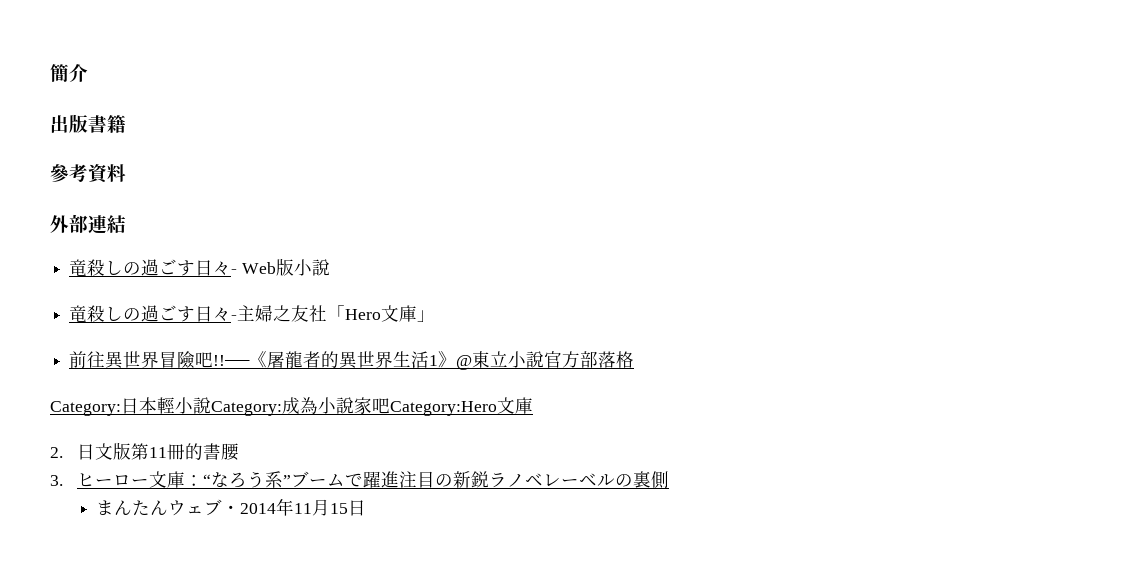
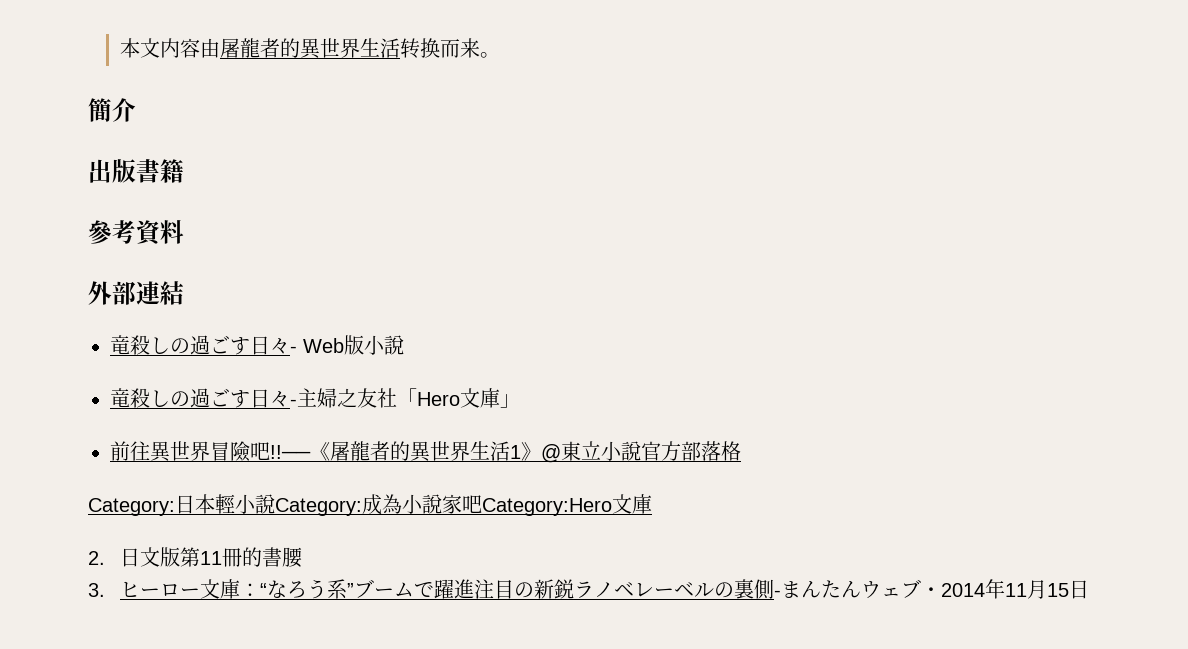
(50, 73) none -> [119,38,500,59] 本文内容由屠龍者的異世界生活转换而来。 //
(670, 480) // -> [773,590,781,597] -

